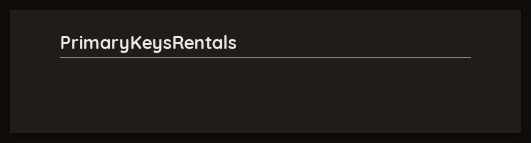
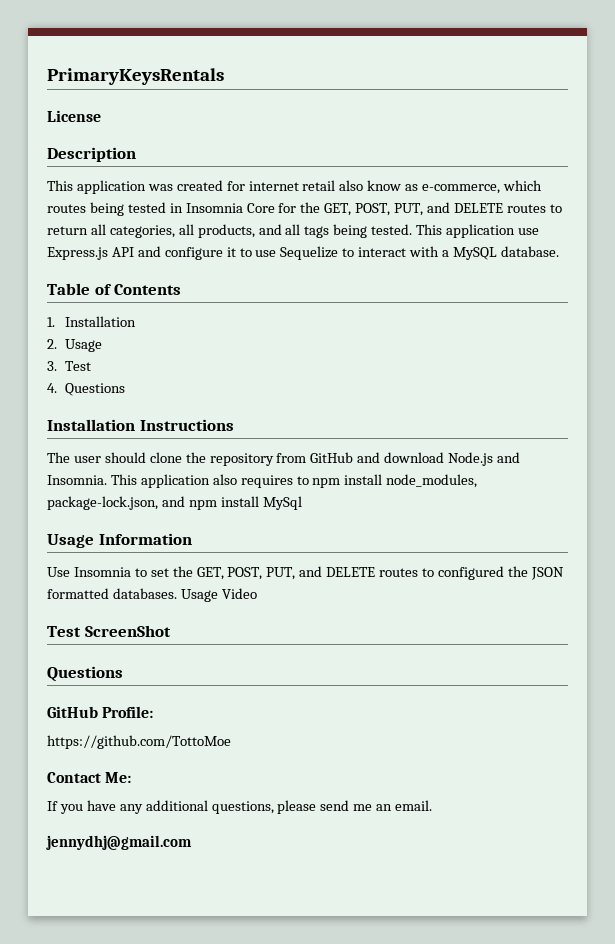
(237, 44) none -> [47,110,101,122] [47,147,136,162] [47,180,543,194] [47,202,562,216] [47,224,539,238] [47,246,559,260] [47,283,182,295] [47,316,137,327] [47,339,103,352] [47,361,92,371] [47,383,126,396] [47,419,234,431] [47,452,521,466] [47,474,478,488] [47,496,302,510] [47,533,192,548] [47,566,564,580] [47,588,257,602] [47,625,171,637] [47,666,123,682] [47,706,154,718] [47,735,231,749] [47,772,132,783] [47,800,433,814] [46,835,192,850] // License // Description // This application was created for internet retail also know as e-commerce, which routes being tested in Insomnia Core for the GET, POST, PUT, and DELETE routes to return all categories, all products, and all tags being tested. This application use Express.js API and configure it to use Sequelize to interact with a MySQL database. // Table of Contents // 1. Installation // 2. Usage // 3. Test // 4. Questions // Installation Instructions // The user should clone the repository from GitHub and download Node.js and Insomnia. This application also requires to npm install node_modules, package-lock.json, and npm install MySql // Usage Information // Use Insomnia to set the GET, POST, PUT, and DELETE routes to configured the JSON formatted databases. Usage Video // Test ScreenShot // Questions // GitHub Profile: // https://github.com/TottoMoe // Contact Me: // If you have any additional questions, please send me an email. // jennydhj@gmail.com

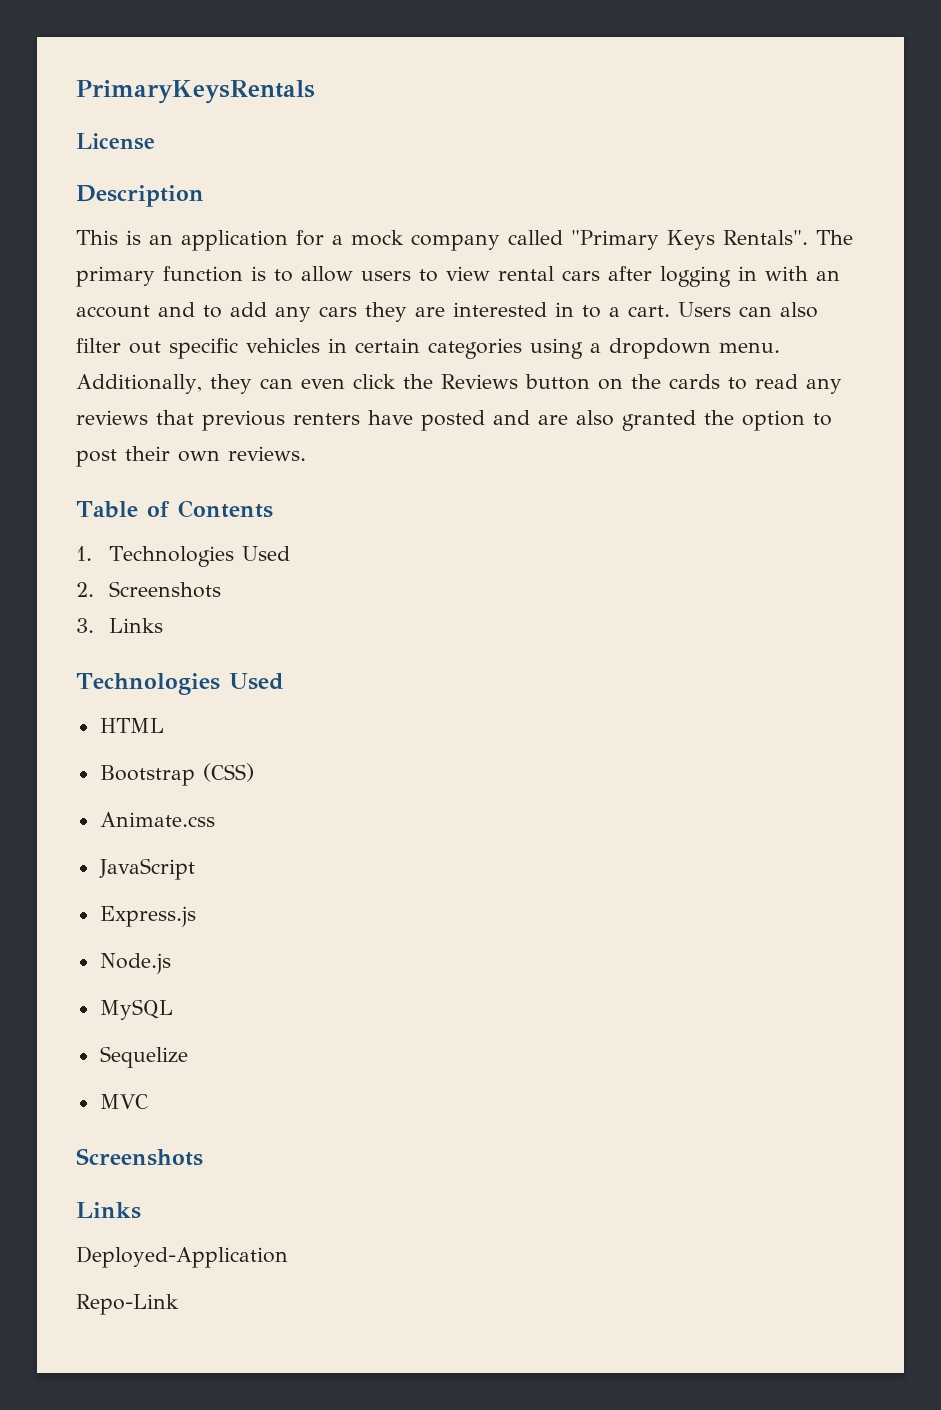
[76,180,543,194] [47,202,562,216] [47,224,539,238] [47,246,559,260] application was created for internet retail also know as e-commerce, which routes being tested in Insomnia Core for the GET, POST, PUT, and DELETE routes to return all categories, all products, and all tags being tested. This application use Express.js API and configure it to use Sequelize to interact with a MySQL database. -> [126,230,853,251] [76,266,840,287] [76,302,818,322] [76,338,780,359] [76,374,842,394] [76,410,832,431] [76,446,306,467] is an application for a mock company called "Primary Keys Rentals". The primary function is to allow users to view rental cars after logging in with an account and to add any cars they are interested in to a cart. Users can also filter out specific vehicles in certain categories using a dropdown menu. Additionally, they can even click the Reviews button on the cards to read any reviews that previous renters have posted and are also granted the option to post their own reviews.
[65,316,137,327] Installation -> [109,546,291,567] Technologies Used
[65,339,103,352] Usage -> [109,581,222,598] Screenshots
[65,361,92,371] [47,383,126,396] [47,419,234,431] [47,452,521,466] [47,474,478,488] [47,496,302,510] [47,533,192,548] [47,566,564,580] [47,588,257,602] [47,625,171,637] [47,666,123,682] [47,706,154,718] [47,735,231,749] [47,772,132,783] [47,800,433,814] [46,835,192,850] Test // 4. Questions // Installation Instructions // The user should clone the repository from GitHub and download Node.js and Insomnia. This application also requires to npm install node_modules, package-lock.json, and npm install MySql // Usage Information // Use Insomnia to set the GET, POST, PUT, and DELETE routes to configured the JSON formatted databases. Usage Video // Test ScreenShot // Questions // GitHub Profile: // https://github.com/TottoMoe // Contact Me: // If you have any additional questions, please send me an email. // jennydhj@gmail.com -> [109,618,164,633] [76,673,284,695] [99,718,164,733] [99,763,254,786] [99,812,215,827] [98,858,195,880] [99,906,196,927] [99,953,171,974] [99,999,173,1020] [99,1046,188,1068] [99,1094,148,1109] [76,1148,203,1166] [76,1202,141,1219] [76,1246,288,1268] [76,1294,179,1315] Links // Technologies Used // HTML // Bootstrap (CSS) // Animate.css // JavaScript // Express.js // Node.js // MySQL // Sequelize // MVC // Screenshots // Links // Deployed-Application // Repo-Link

